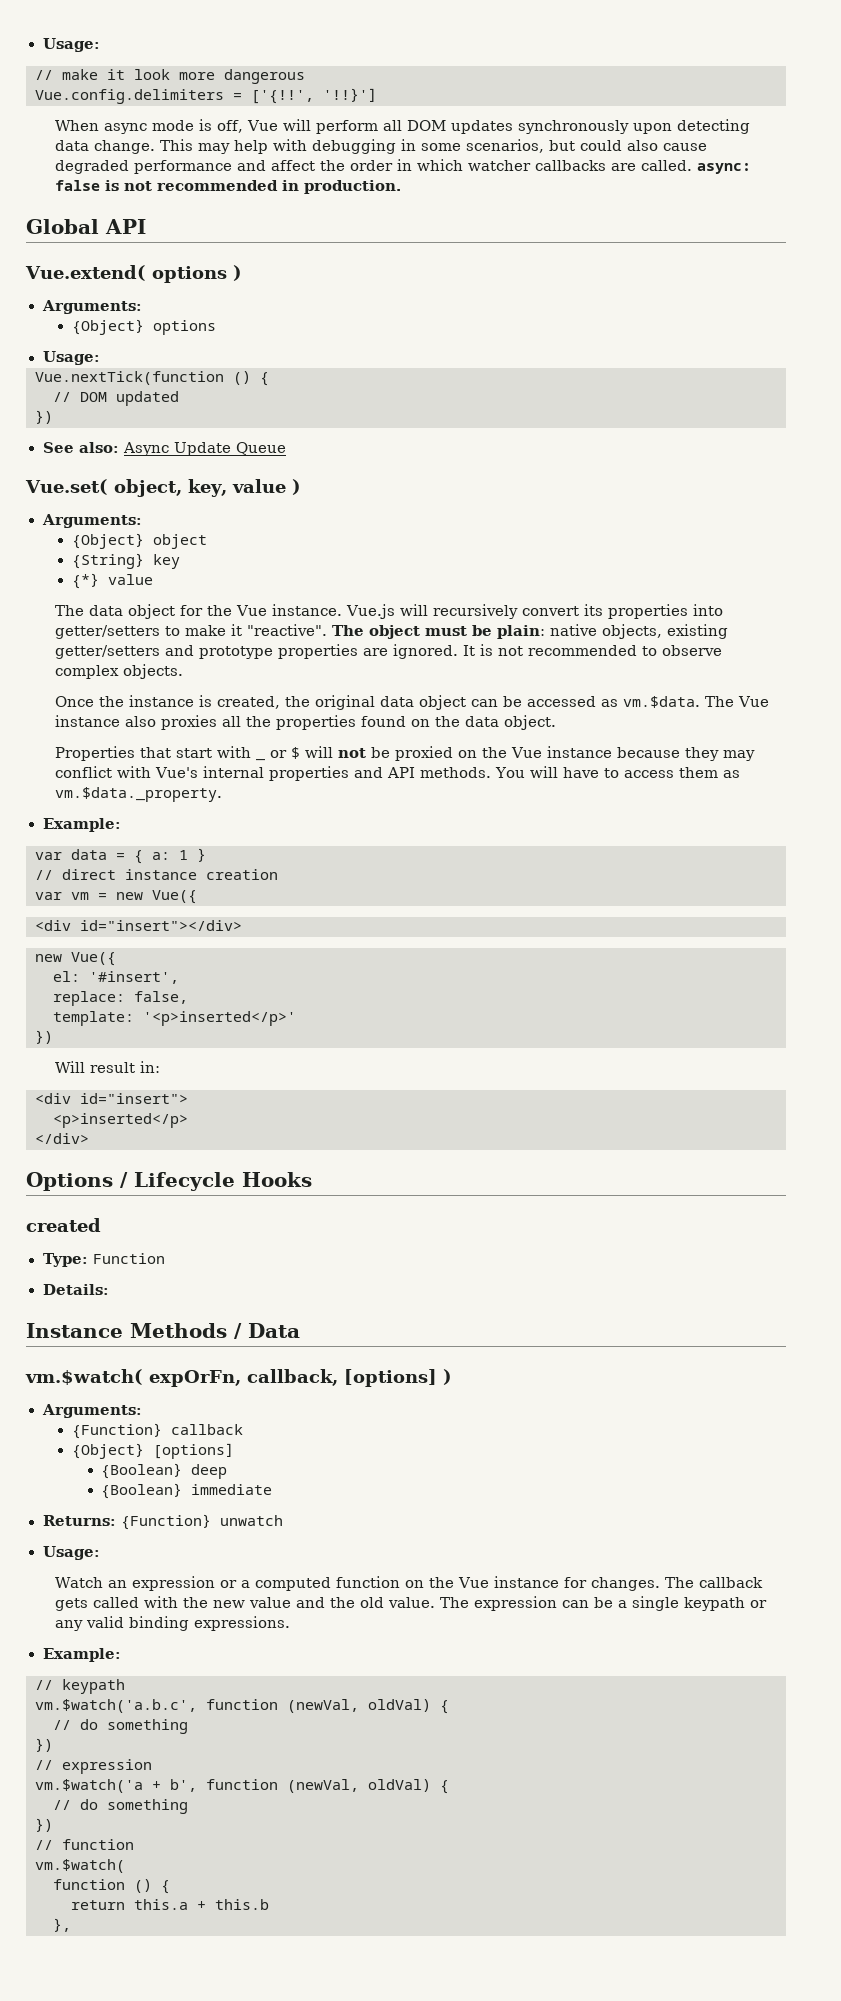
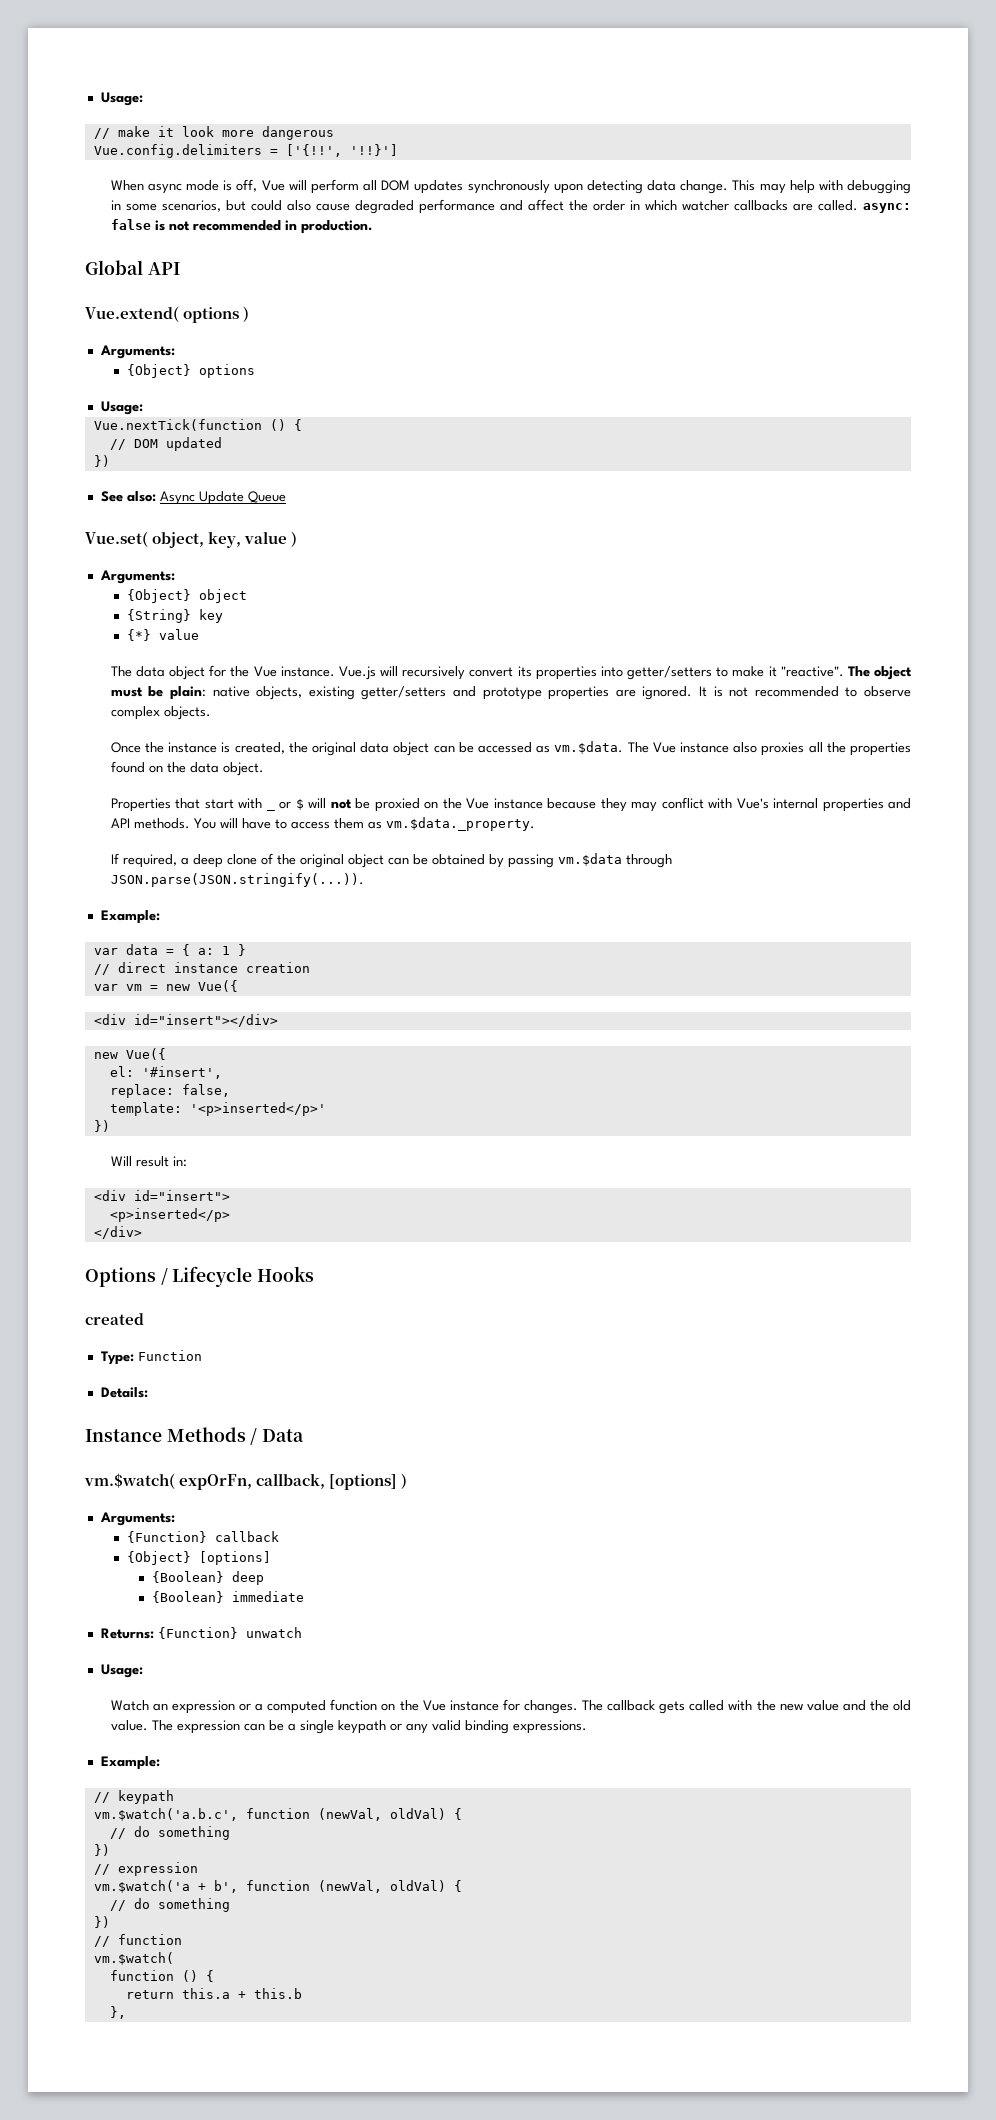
(223, 794) none -> [110,853,672,868] [110,873,364,887] // If required, a deep clone of the original object can be obtained by passing vm.$data through JSON.parse(JSON.stringify(...)).

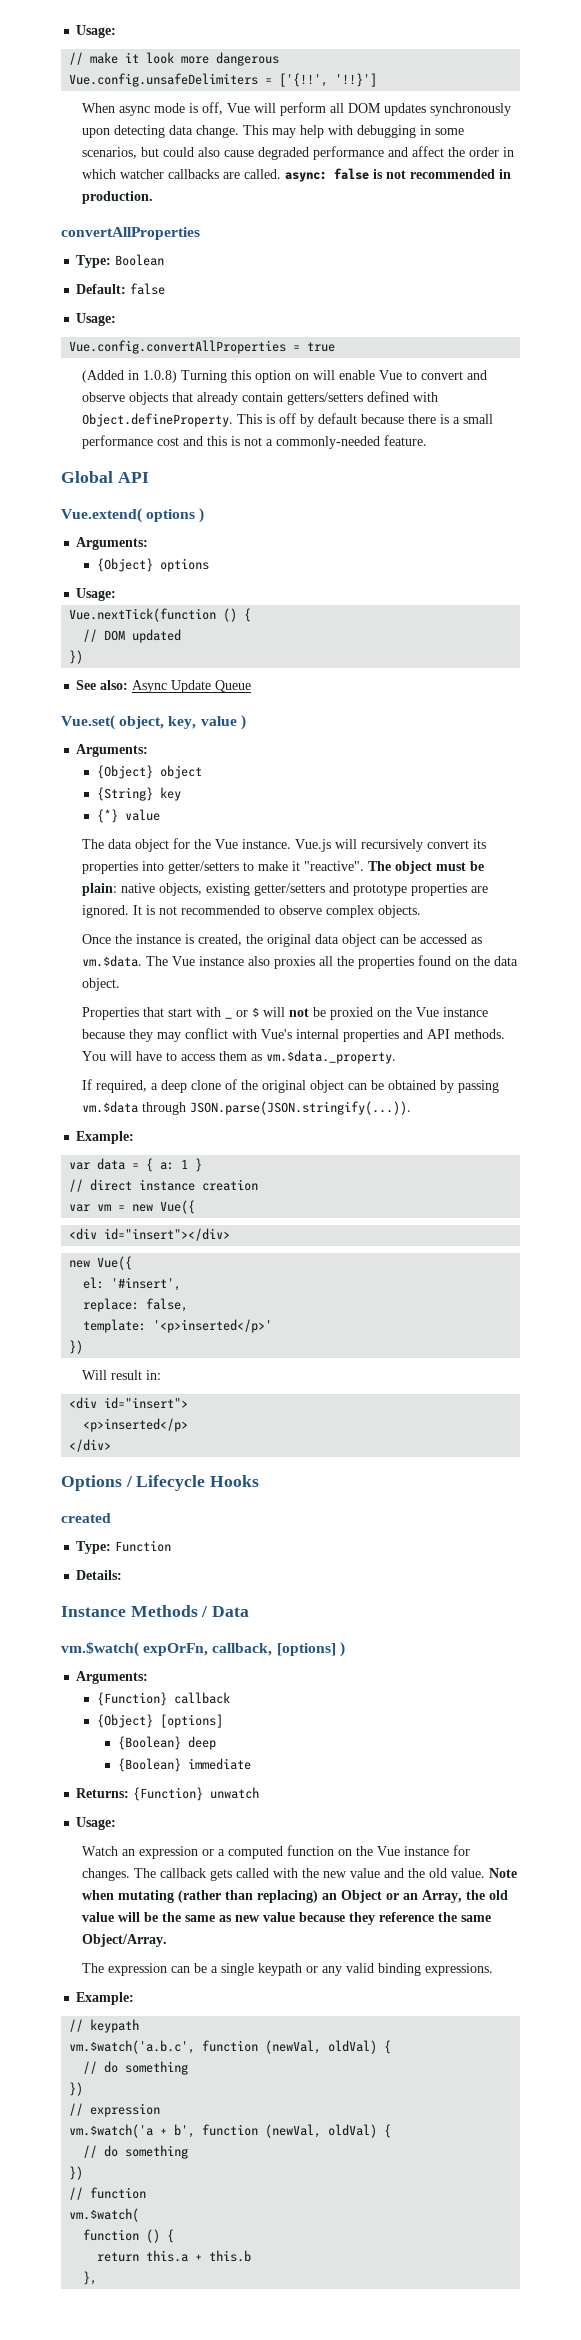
[93,144,262,158] Vue.config.delimiters -> [69,73,259,87] Vue.config.unsafeDelimiters
(372, 227) none -> [61,227,200,240] [76,254,165,268] [76,283,166,295] [76,313,117,326] [69,340,336,354] [81,370,487,383] [81,391,438,405] [81,413,493,427] [81,435,427,449] // convertAllProperties // Type: Boolean // Default: false // Usage: // Vue.config.convertAllProperties = true // (Added in 1.0.8) Turning this option on will enable Vue to convert and observe objects that already contain getters/setters defined with Object.defineProperty. This is off by default because there is a small performance cost and this is not a commonly-needed feature.
(148, 1725) none -> [488,1868,517,1878] [81,1890,508,1903] [81,1912,491,1925] [81,1934,167,1947] Note when mutating (rather than replacing) an Object or an Array, the old value will be the same as new value because they reference the same Object/Array. //

